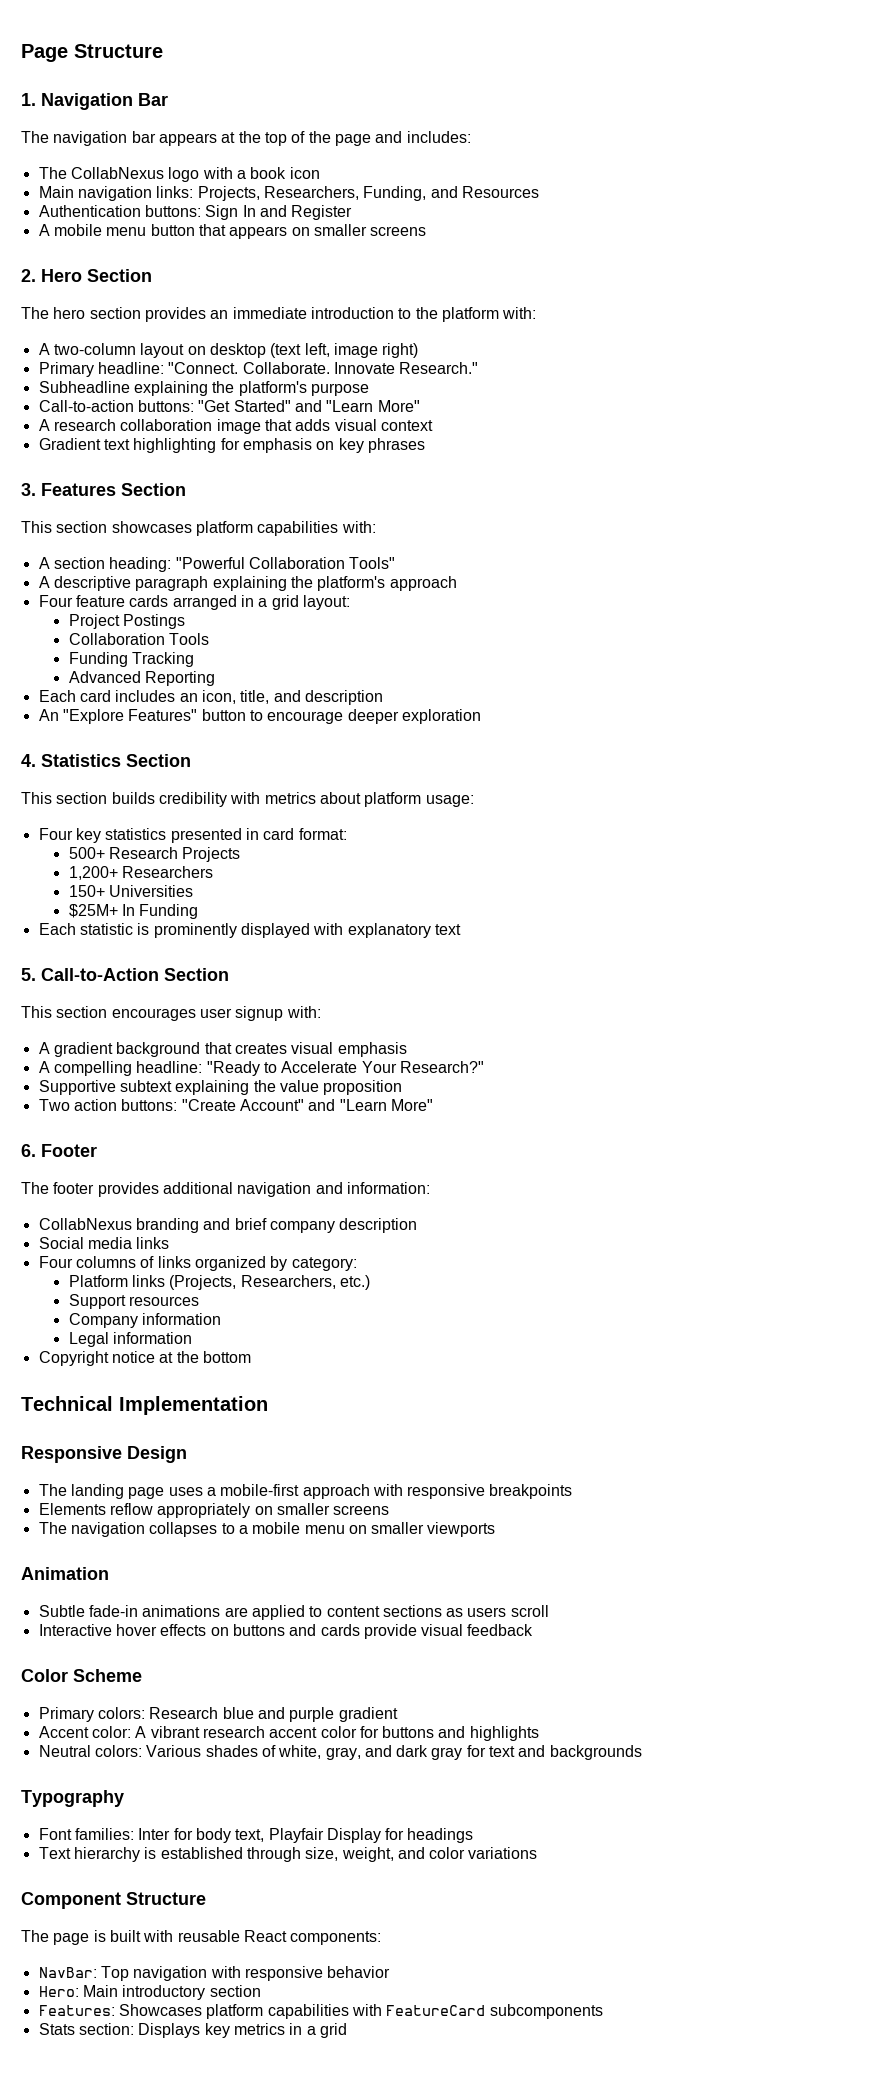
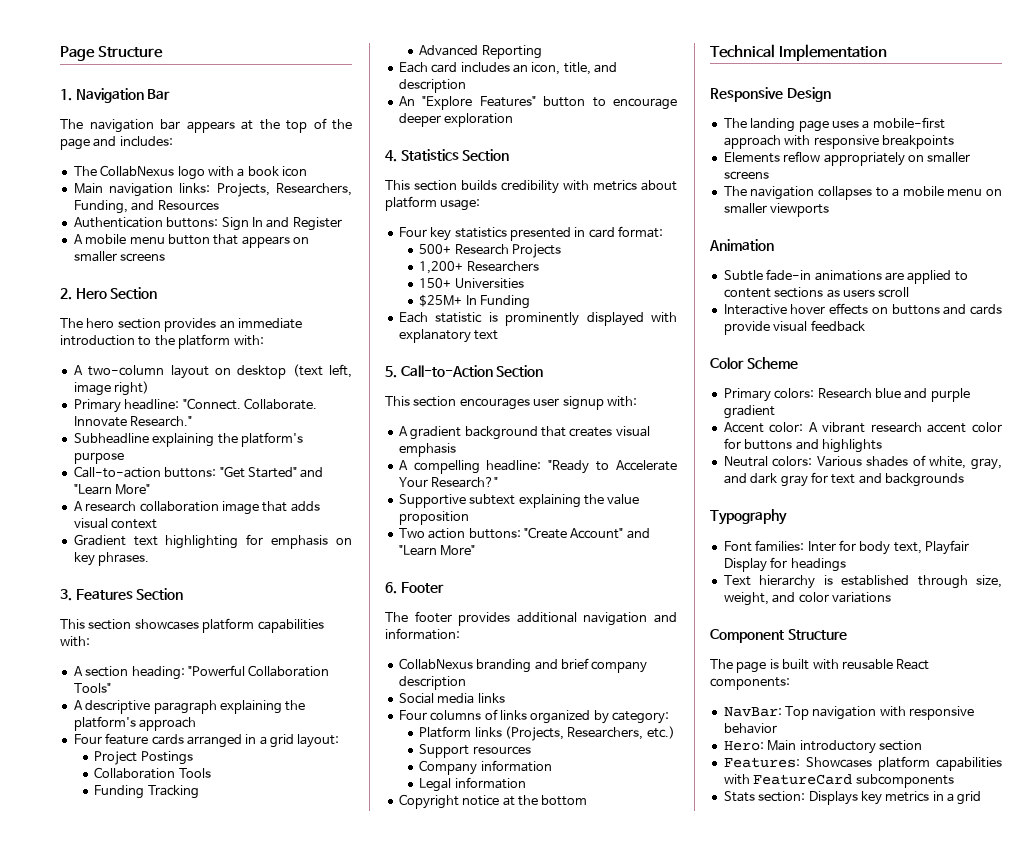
[367,438,425,453] phrases -> [98,552,150,566] phrases.

